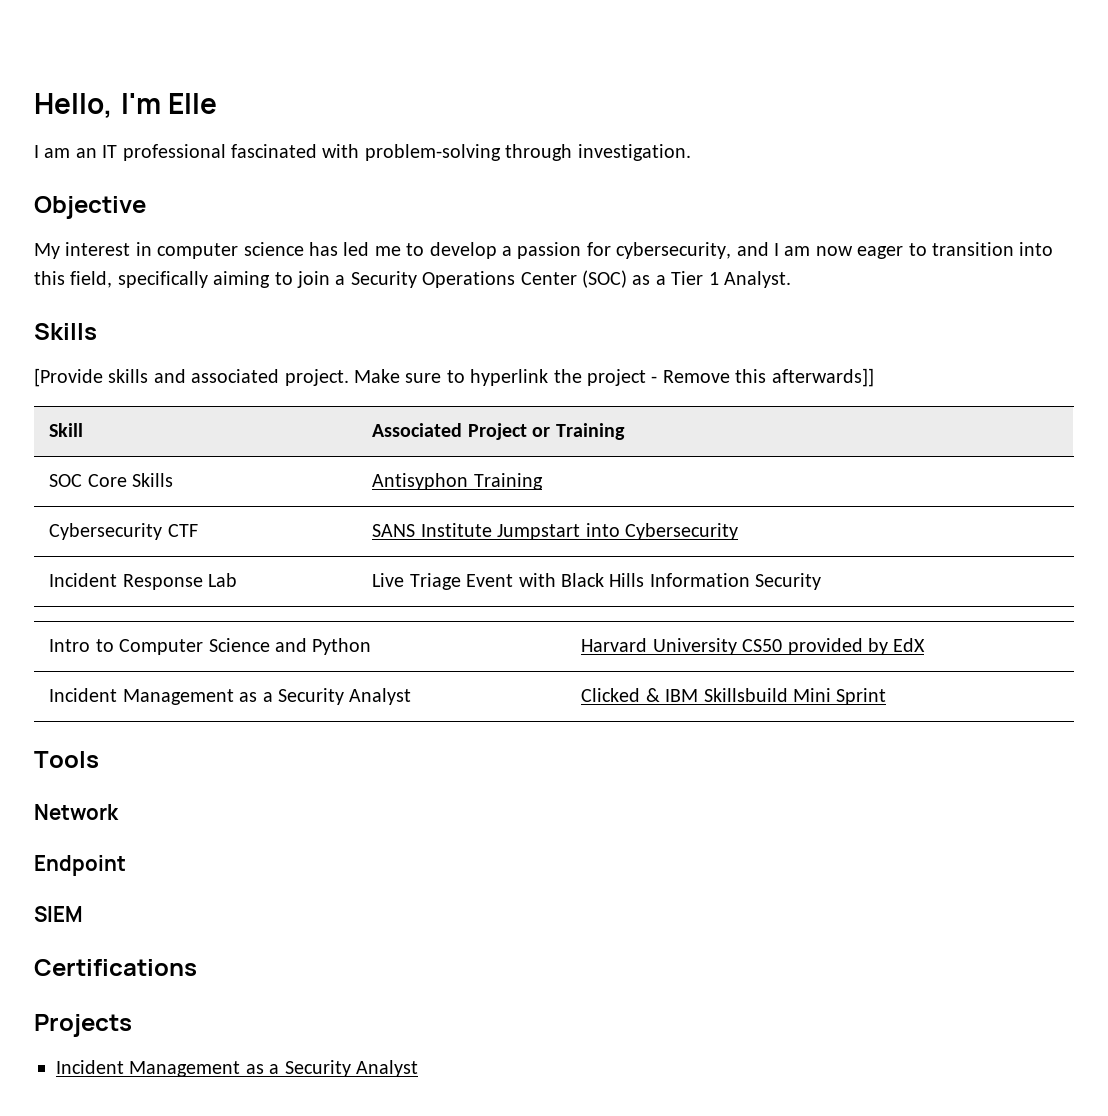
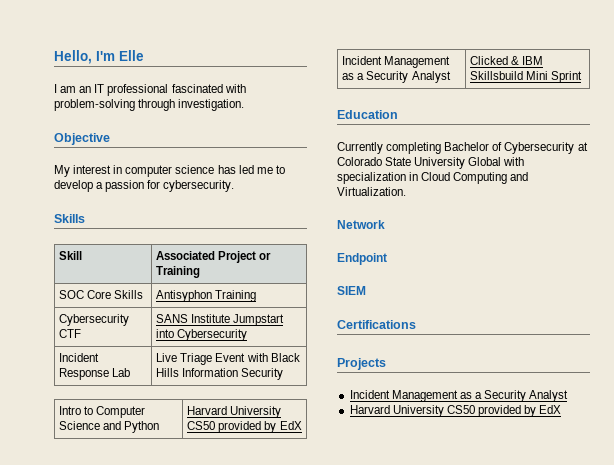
[616,242,1054,259] [34,270,791,288] [34,323,97,340] [34,368,874,387] cybersecurity, and I am now eager to transition into this field, specifically aiming to join a Security Operations Center (SOC) as a Tier 1 Analyst. // Skills // [Provide skills and associated project. Make sure to hyperlink the project - Remove this afterwards]] -> [163,180,235,192] [54,214,85,223] cybersecurity. // Skills
[34,751,99,768] Tools -> [337,110,398,119] [337,142,588,154] [337,157,525,169] [337,172,529,184] [337,187,406,196] Education // Currently completing Bachelor of Cybersecurity at Colorado State University Global with specialization in Cloud Computing and Virtualization.
(418, 1068) none -> [349,405,562,417] // Harvard University CS50 provided by EdX

